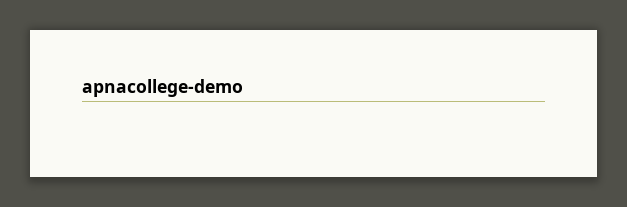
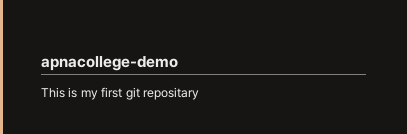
(243, 88) none -> [41,87,199,100] // This is my first git repositary

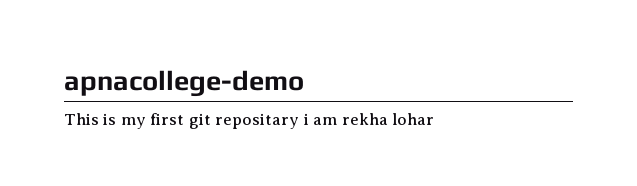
(199, 93) none -> [303,113,435,125] i am rekha lohar

